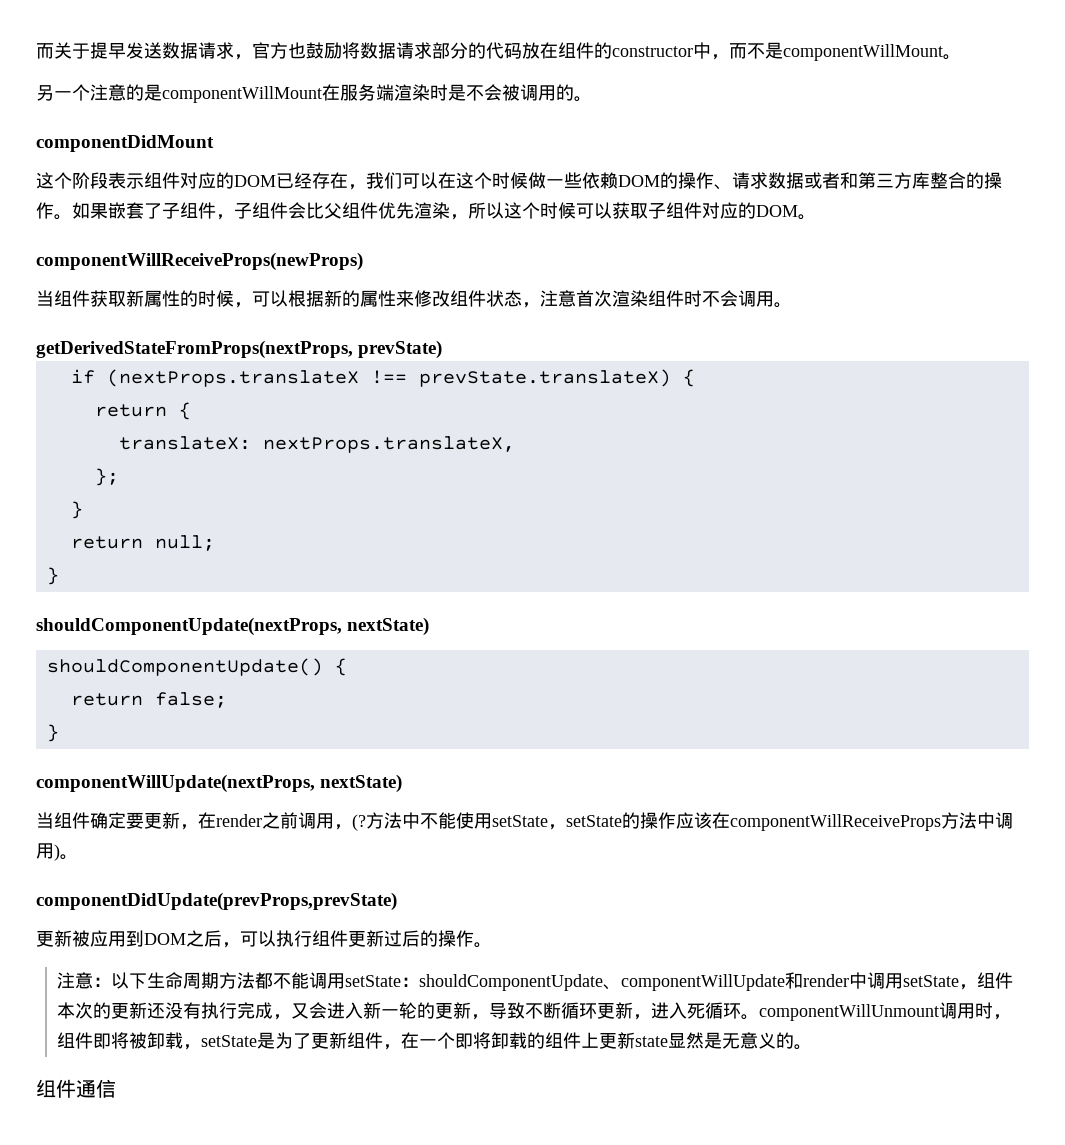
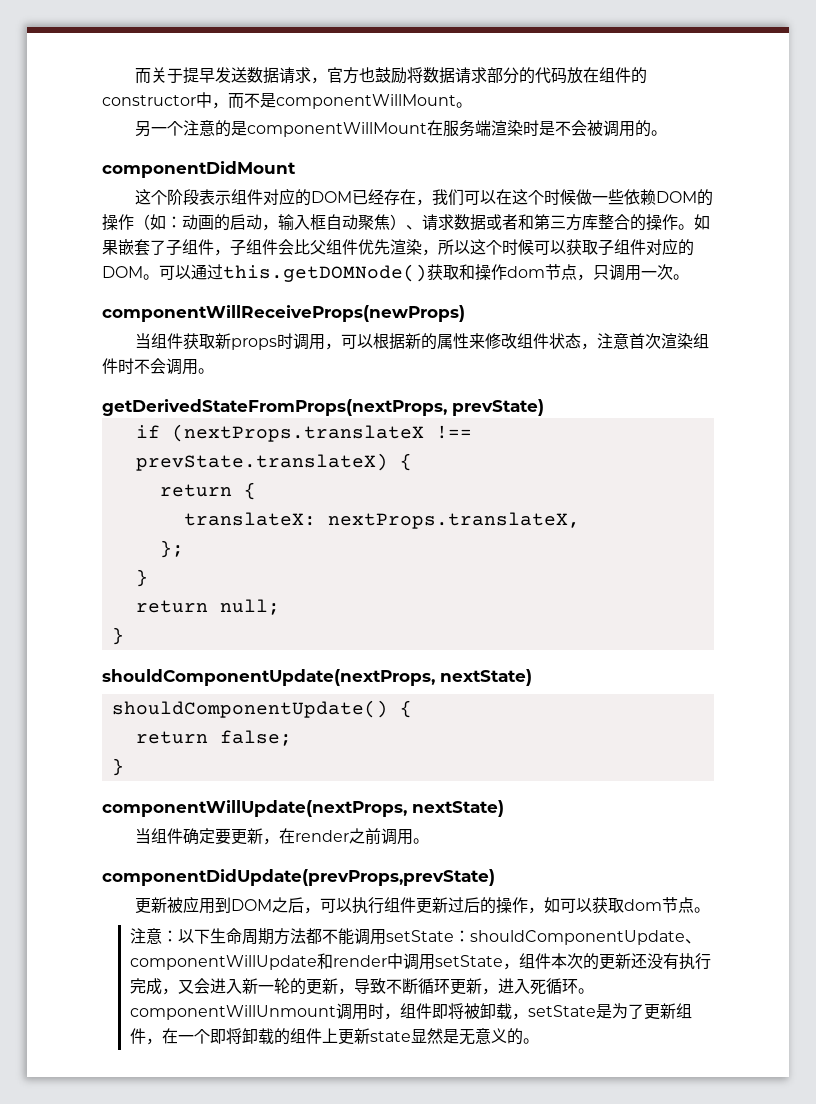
(714, 180) none -> [134,214,406,231] （如：动画的启动，输入框自动聚焦）
(816, 217) none -> [159,264,689,282] 可以通过this.getDOMNode()获取和操作dom节点，只调用一次。
[144,290,234,307] 属性的时候 -> [231,333,326,350] props时调用
[334,812,1013,831] [36,843,60,861] ，(?方法中不能使用setState，setState的操作应该在componentWillReceiveProps方法中调用) -> (414, 837) none
(474, 938) none -> [528,897,695,914] ，如可以获取dom节点
[36,1079,116,1098] // 组件通信 -> (539, 1041) none

